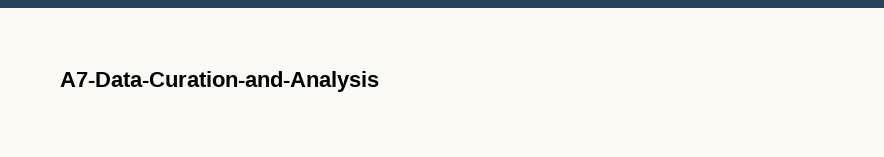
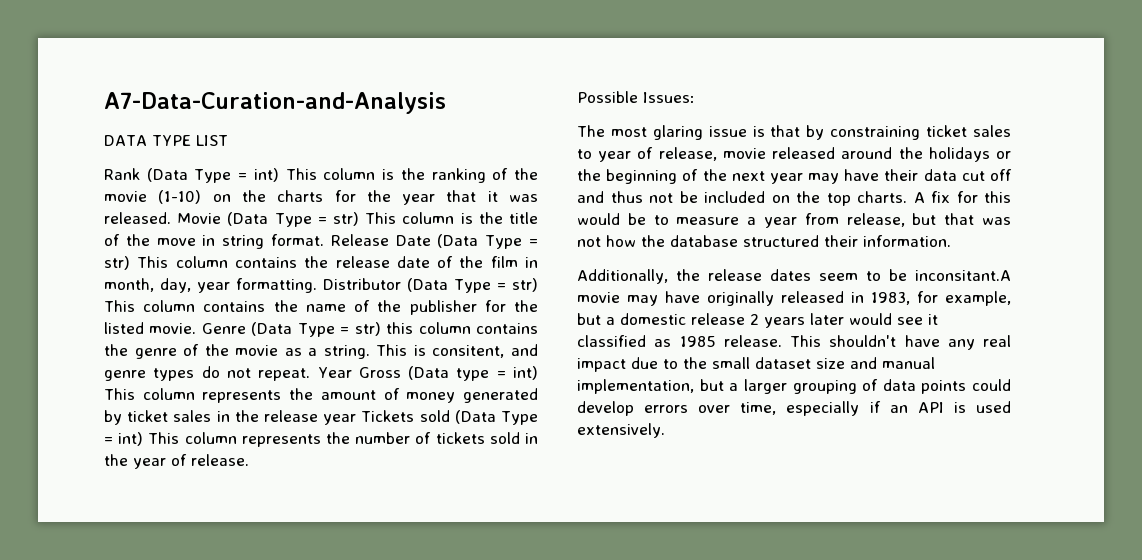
(379, 81) none -> [104,135,228,146] [104,168,538,183] [104,190,538,205] [104,212,538,227] [104,234,538,249] [104,256,538,270] [104,278,538,293] [104,300,538,315] [104,322,538,337] [104,344,538,359] [104,366,538,381] [104,388,538,403] [104,410,539,425] [104,432,538,447] [104,454,249,469] [577,91,695,103] [577,125,1011,140] [577,147,1011,162] [577,169,1012,184] [577,191,1011,206] [577,213,1011,228] [577,235,951,247] [577,269,1011,284] [577,291,1011,306] [577,313,938,328] [577,335,1011,350] [577,357,935,372] [577,379,1011,394] [577,401,1011,416] [577,423,665,438] // DATA TYPE LIST // Rank (Data Type = int) This column is the ranking of the movie (1-10) on the charts for the year that it was released. Movie (Data Type = str) This column is the title of the move in string format. Release Date (Data Type = str) This column contains the release date of the film in month, day, year formatting. Distributor (Data Type = str) This column contains the name of the publisher for the listed movie. Genre (Data Type = str) this column contains the genre of the movie as a string. This is consitent, and genre types do not repeat. Year Gross (Data type = int) This column represents the amount of money generated by ticket sales in the release year Tickets sold (Data Type = int) This column represents the number of tickets sold in the year of release. // Possible Issues: // The most glaring issue is that by constraining ticket sales to year of release, movie released around the holidays or the beginning of the next year may have their data cut off and thus not be included on the top charts. A fix for this would be to measure a year from release, but that was not how the database structured their information. // Additionally, the release dates seem to be inconsitant.A movie may have originally released in 1983, for example, but a domestic release 2 years later would see it classified as 1985 release. This shouldn't have any real impact due to the small dataset size and manual implementation, but a larger grouping of data points could develop errors over time, especially if an API is used extensively.

